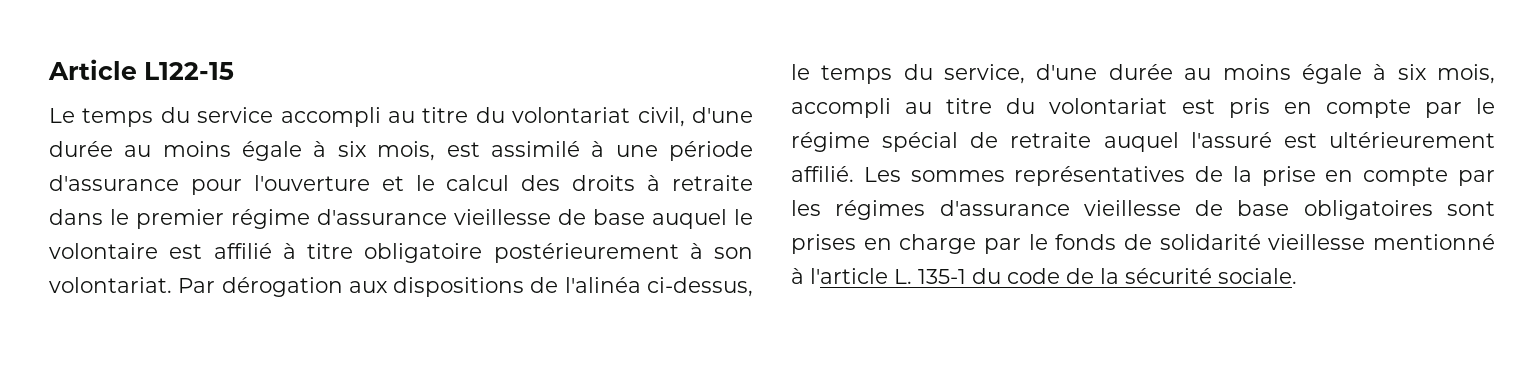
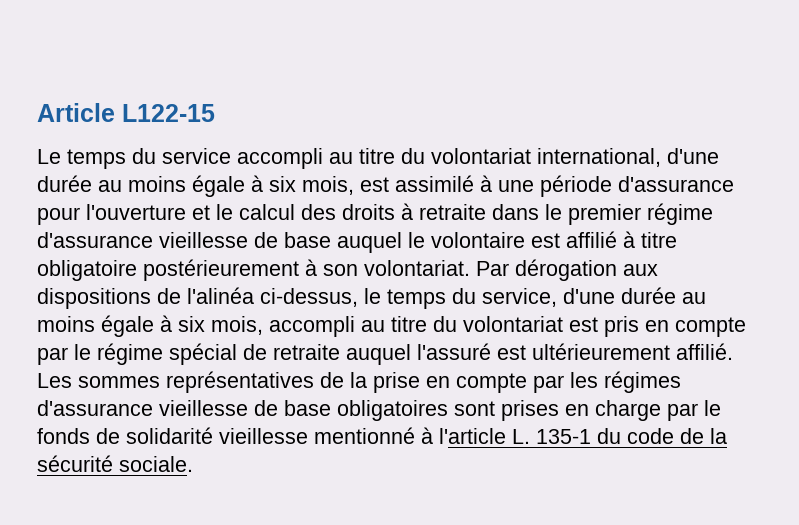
[637,107,685,127] civil, -> [537,148,661,167] international,

